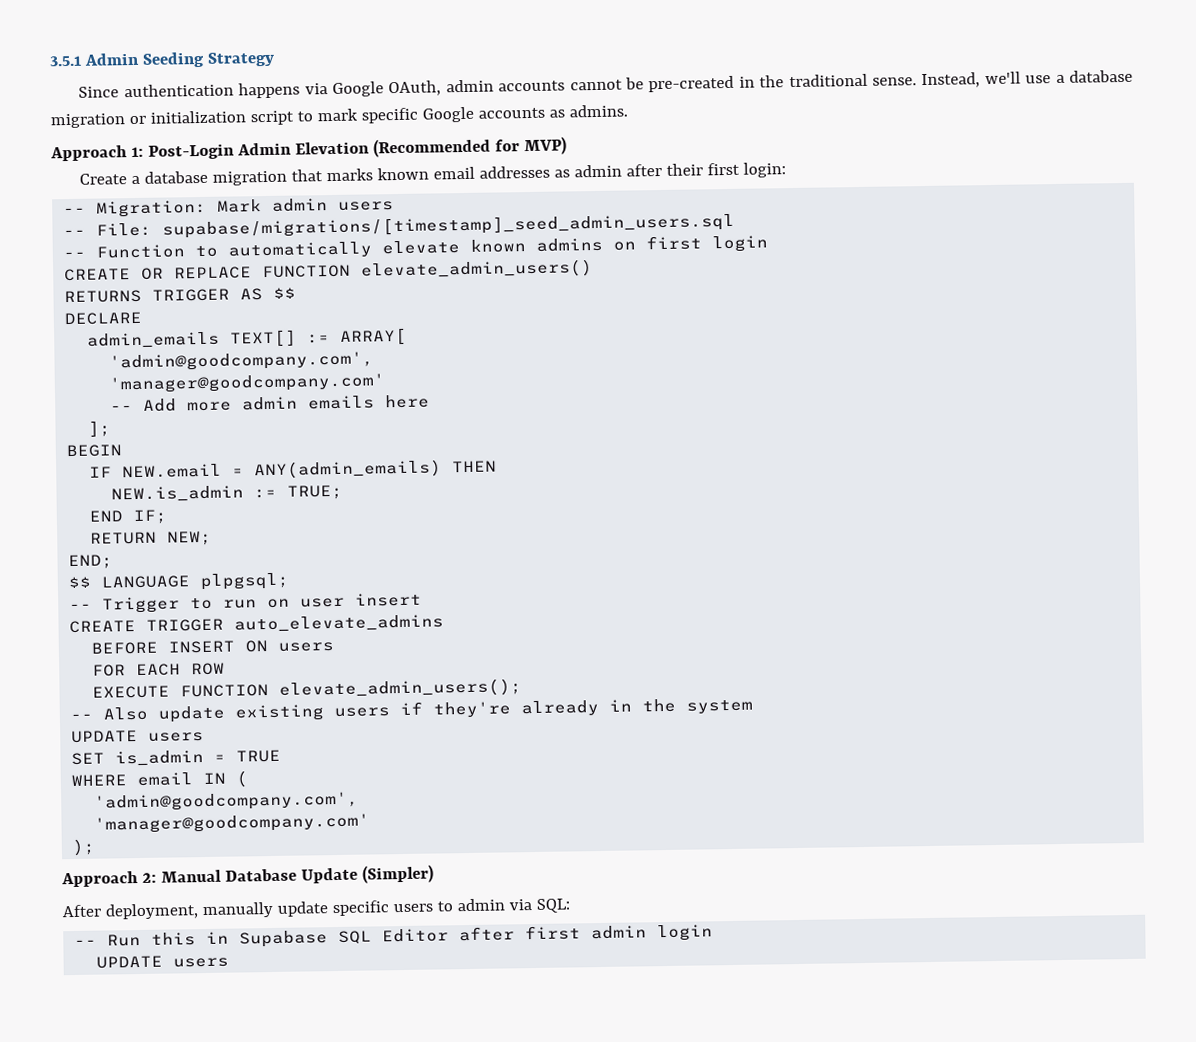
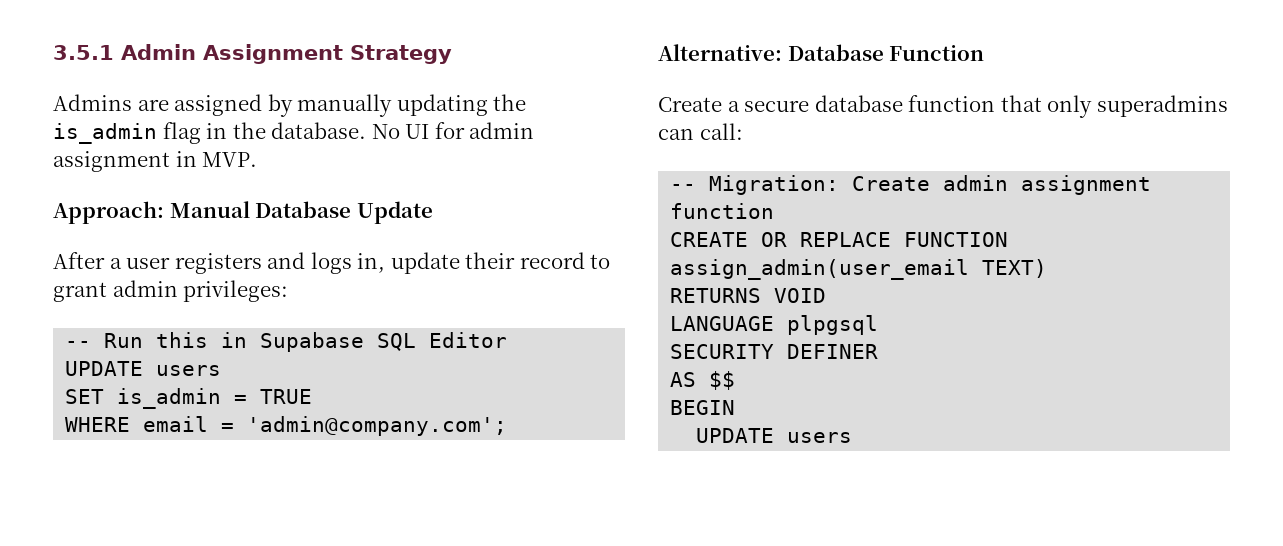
[141,51,205,68] Seeding -> [203,44,343,64] Assignment
[78,69,1133,99] [50,104,628,129] [50,136,567,162] [79,162,787,186] [63,198,395,218] [63,212,736,239] [63,235,769,259] [64,259,594,282] [64,287,297,304] [64,311,143,326] [87,327,408,349] [109,351,375,372] [109,373,386,394] [110,394,431,412] [88,420,112,438] [66,444,123,458] [89,459,498,480] [111,484,344,503] [89,509,168,525] [90,530,213,546] [68,554,114,570] [68,572,290,591] [69,592,423,614] [69,614,445,634] [91,640,335,655] [92,662,226,677] [92,678,523,699] [70,698,754,723] Since authentication happens via Google OAuth, admin accounts cannot be pre-created in the traditional sense. Instead, we'll use a database migration or initialization script to mark specific Google accounts as admins. // Approach 1: Post-Login Admin Elevation (Recommended for MVP) // Create a database migration that marks known email addresses as admin after their first login: // -- Migration: Mark admin users // -- File: supabase/migrations/[timestamp]_seed_admin_users.sql // -- Function to automatically elevate known admins on first login // CREATE OR REPLACE FUNCTION elevate_admin_users() // RETURNS TRIGGER AS $$ // DECLARE // admin_emails TEXT[] := ARRAY[ // 'admin@goodcompany.com', // 'manager@goodcompany.com' // -- Add more admin emails here // ]; // BEGIN // IF NEW.email = ANY(admin_emails) THEN // NEW.is_admin := TRUE; // END IF; // RETURN NEW; // END; // $$ LANGUAGE plpgsql; // -- Trigger to run on user insert // CREATE TRIGGER auto_elevate_admins // BEFORE INSERT ON users // FOR EACH ROW // EXECUTE FUNCTION elevate_admin_users(); // -- Also update existing users if they're already in the system -> [53,94,527,117] [53,122,535,144] [53,151,258,172] [53,201,433,224] [53,252,611,274] [53,280,289,302] [65,332,508,352] Admins are assigned by manually updating the is_admin flag in the database. No UI for admin assignment in MVP. // Approach: Manual Database Update // After a user registers and logs in, update their record to grant admin privileges: // -- Run this in Supabase SQL Editor
[203,770,250,788] [94,791,360,812] [94,813,371,834] [72,838,97,857] [61,864,434,888] [62,898,570,920] [74,924,714,948] IN ( // 'admin@goodcompany.com', // 'manager@goodcompany.com' // ); // Approach 2: Manual Database Update (Simpler) // After deployment, manually update specific users to admin via SQL: // -- Run this in Supabase SQL Editor after first admin login -> [221,416,508,436] [658,44,985,61] [658,95,1228,118] [658,123,743,140] [670,175,1152,195] [670,203,775,219] [670,232,1009,247] [670,259,1048,280] [670,288,827,303] [670,315,879,335] [670,344,879,359] [670,371,736,390] [670,400,736,415] = 'admin@company.com'; // Alternative: Database Function // Create a secure database function that only superadmins can call: // -- Migration: Create admin assignment function // CREATE OR REPLACE FUNCTION assign_admin(user_email TEXT) // RETURNS VOID // LANGUAGE plpgsql // SECURITY DEFINER // AS $$ // BEGIN

